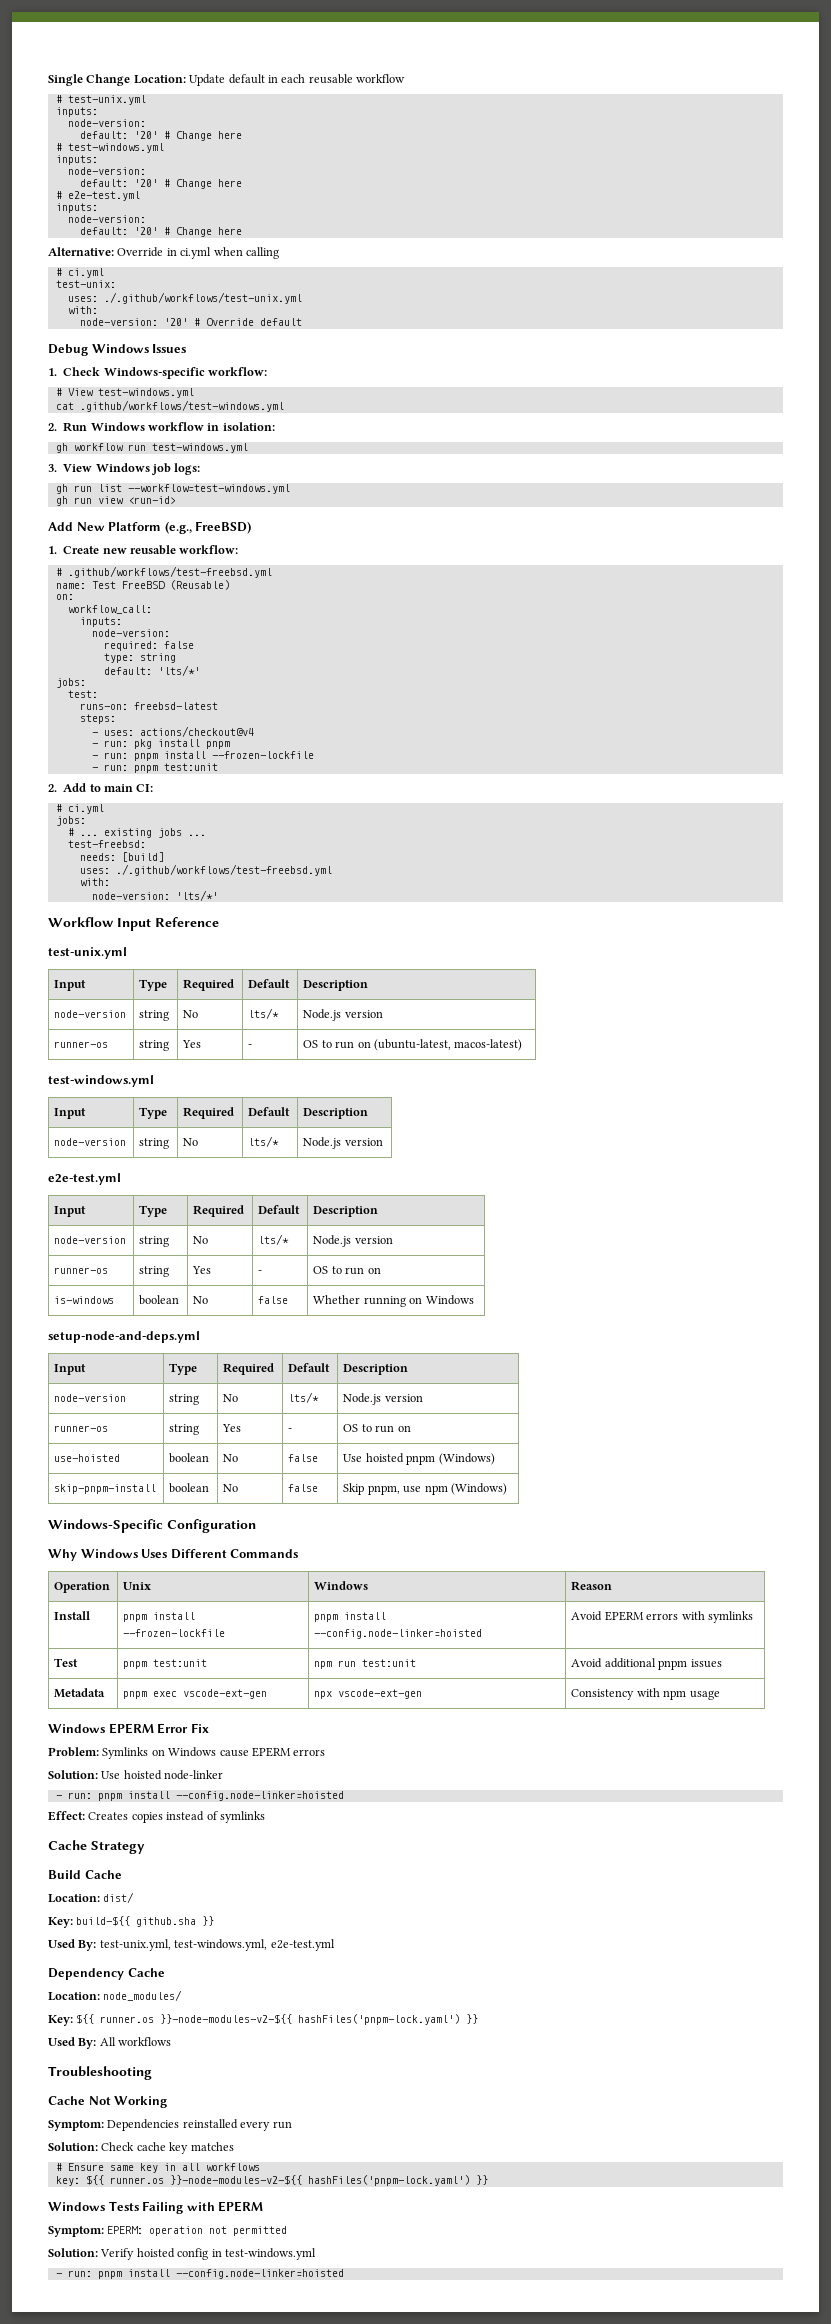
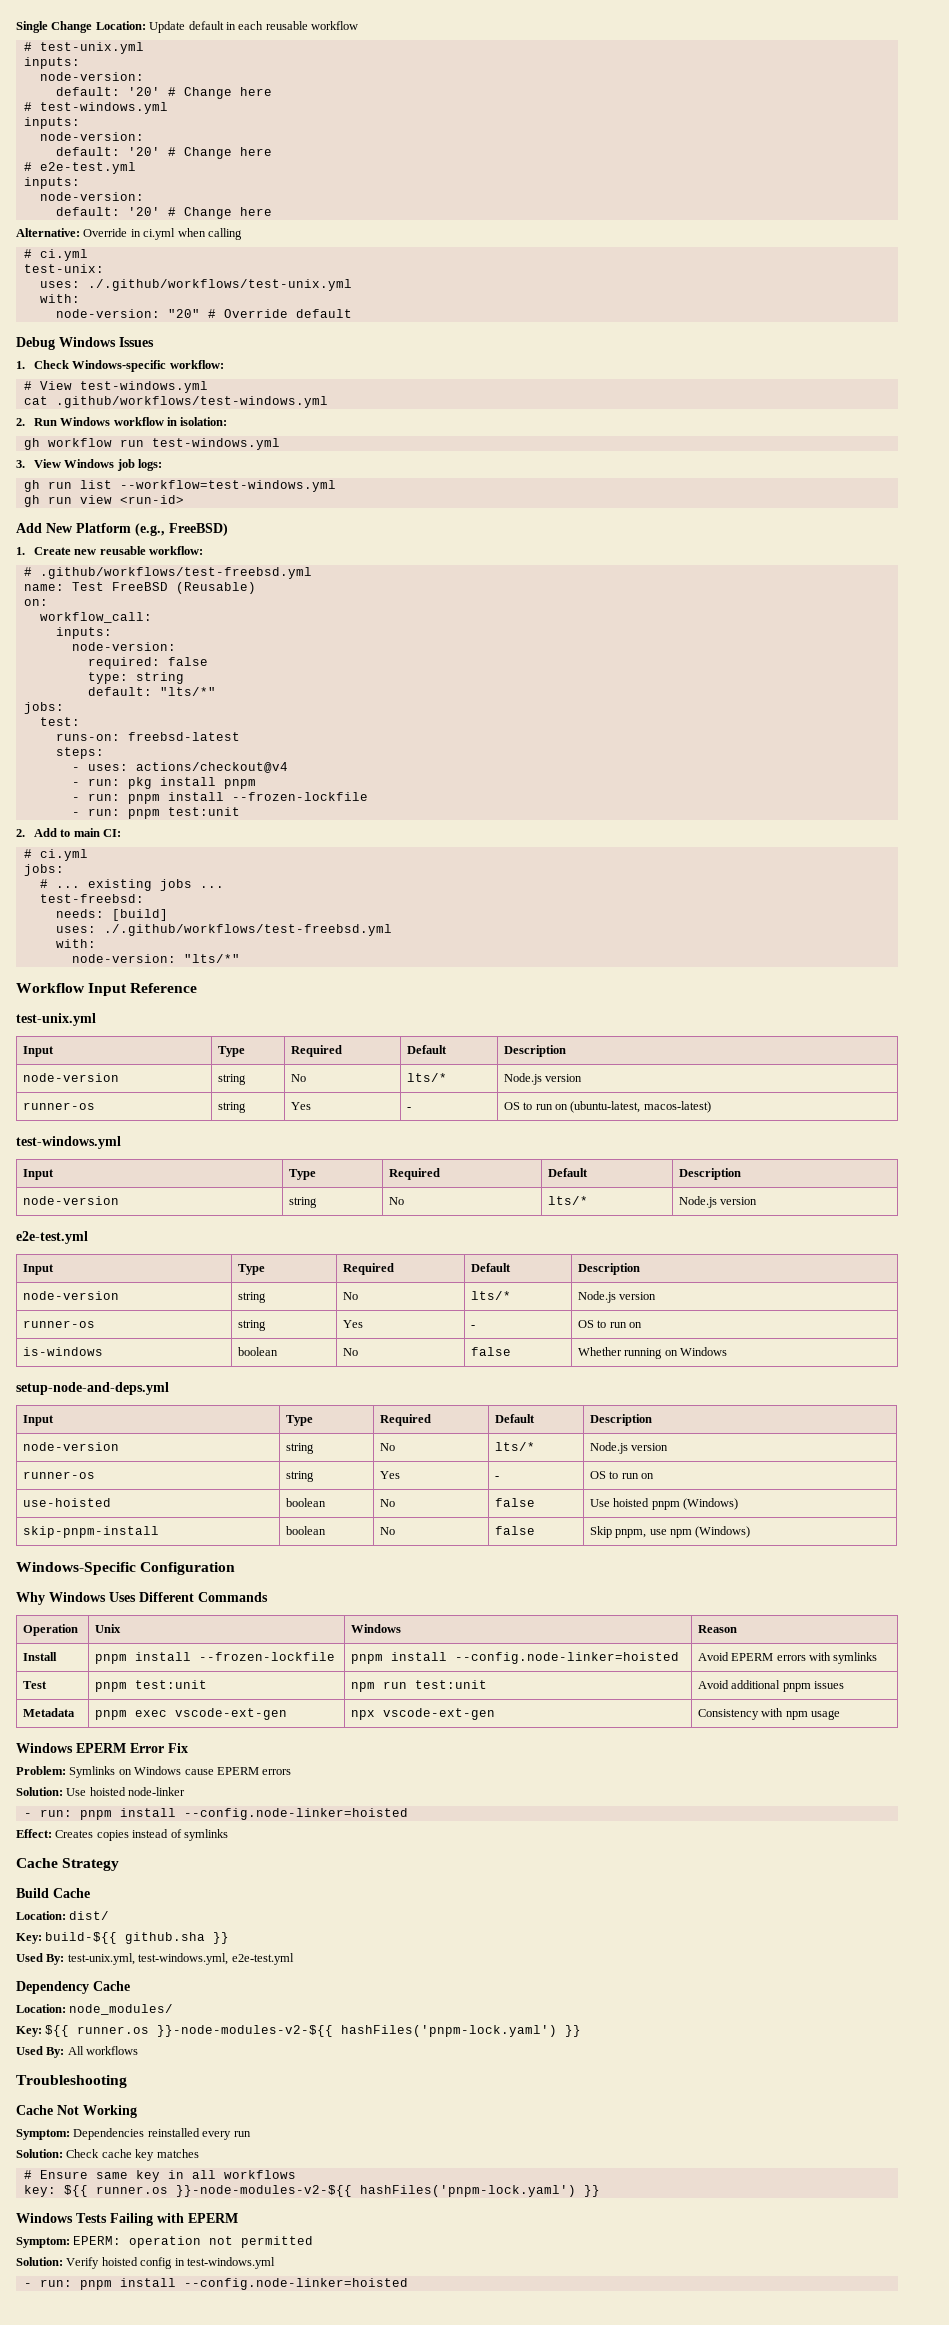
[163,318,188,326] '20' -> [167,309,200,318] "20"
[157,665,200,676] 'lts/*' -> [159,687,216,696] "lts/*"
[175,890,218,901] 'lts/*' -> [183,954,240,963] "lts/*"

